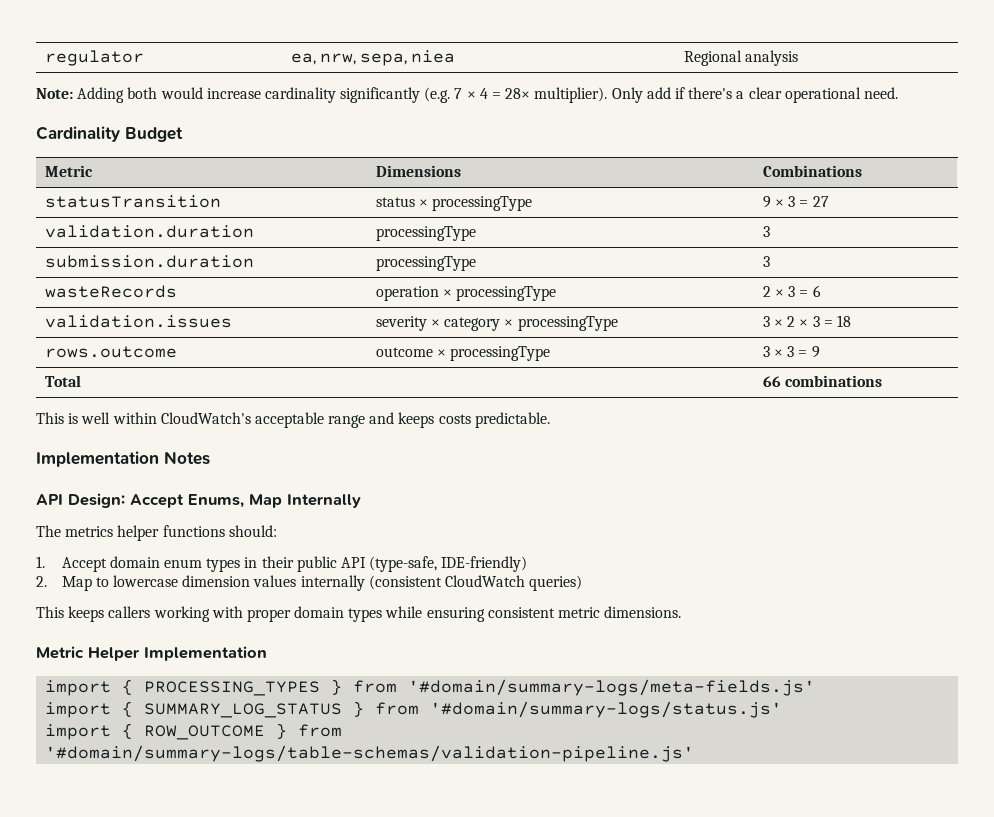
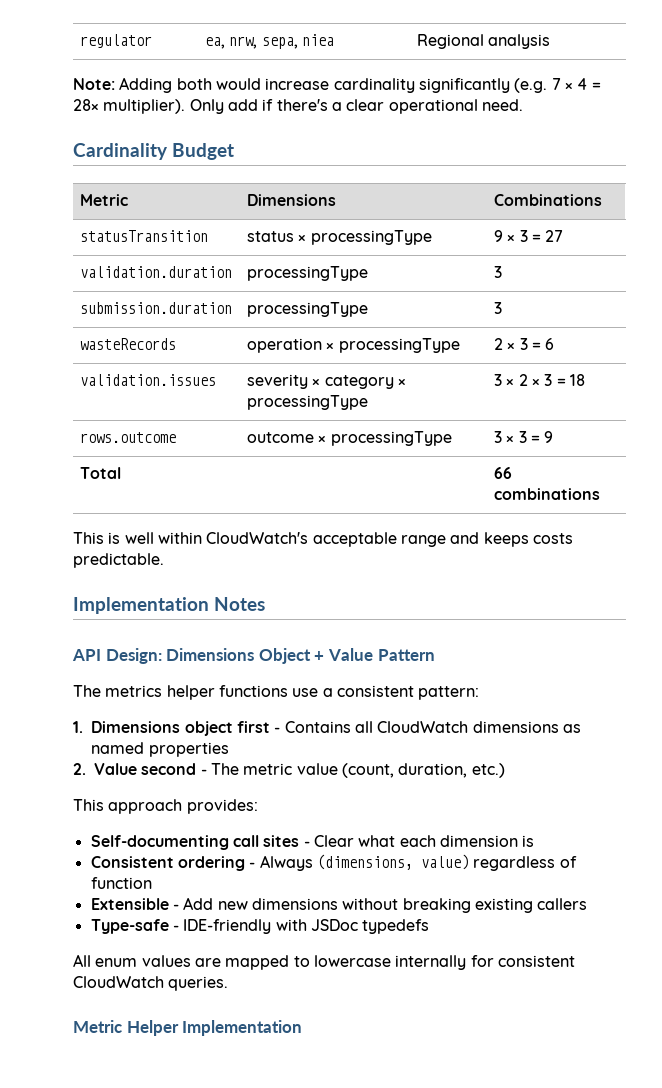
[130,494,361,508] Accept Enums, Map Internally -> [166,648,435,664] Dimensions Object + Value Pattern
[228,525,277,537] [36,556,528,572] [36,575,583,591] [36,606,682,622] [36,646,267,661] [45,679,816,696] [45,701,783,718] [45,723,343,740] [45,745,695,762] should: // 1. Accept domain enum types in their public API (type-safe, IDE-friendly) // 2. Map to lowercase dimension values internally (consistent CloudWatch queries) // This keeps callers working with proper domain types while ensuring consistent metric dimensions. // Metric Helper Implementation // import { PROCESSING_TYPES } from '#domain/summary-logs/meta-fields.js' // import { SUMMARY_LOG_STATUS } from '#domain/summary-logs/status.js' // import { ROW_OUTCOME } from '#domain/summary-logs/table-schemas/validation-pipeline.js' -> [292,685,480,700] [73,721,581,736] [91,742,229,757] [73,763,505,778] [73,799,258,814] [90,835,535,850] [90,854,577,871] [90,877,152,889] [90,897,588,913] [90,919,430,934] [73,954,575,970] [73,976,229,991] [73,1020,303,1036] use a consistent pattern: // 1. Dimensions object first - Contains all CloudWatch dimensions as named properties // 2. Value second - The metric value (count, duration, etc.) // This approach provides: // Self-documenting call sites - Clear what each dimension is // Consistent ordering - Always (dimensions, value) regardless of function // Extensible - Add new dimensions without breaking existing callers // Type-safe - IDE-friendly with JSDoc typedefs // All enum values are mapped to lowercase internally for consistent CloudWatch queries. // Metric Helper Implementation

